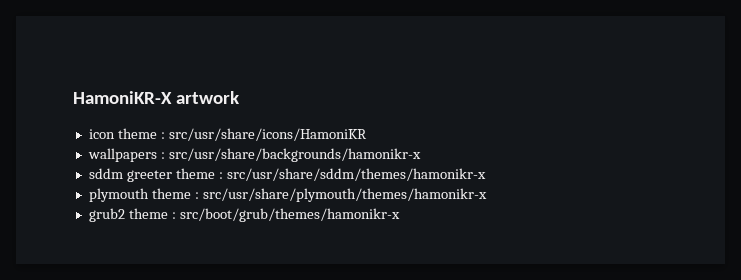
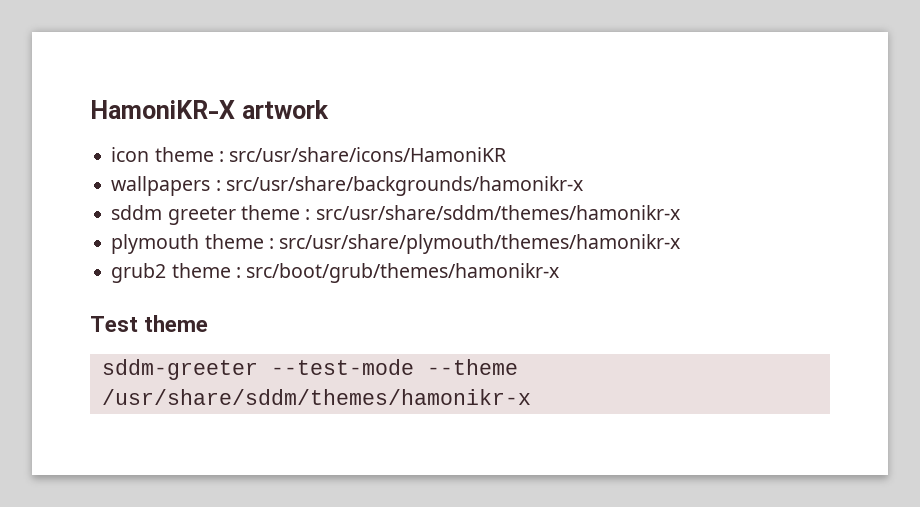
(400, 215) none -> [90,315,208,332] [101,359,518,380] [101,389,531,405] // Test theme // sddm-greeter --test-mode --theme /usr/share/sddm/themes/hamonikr-x

